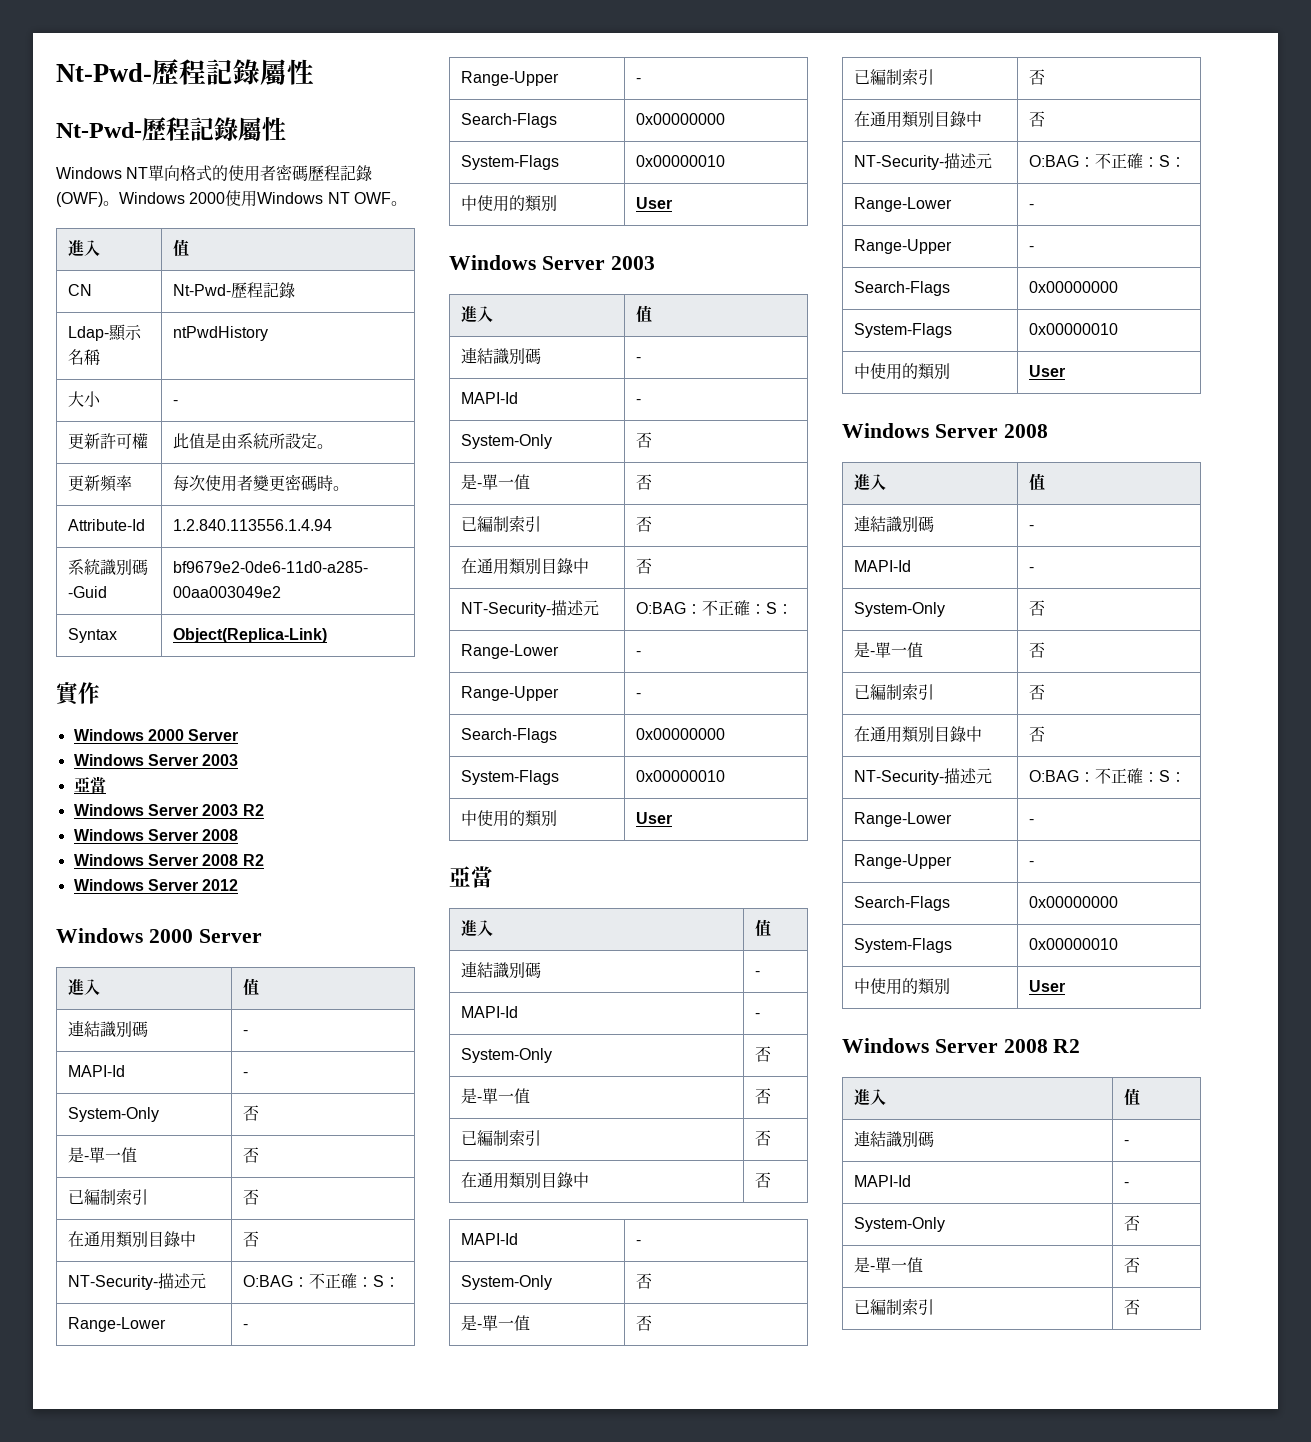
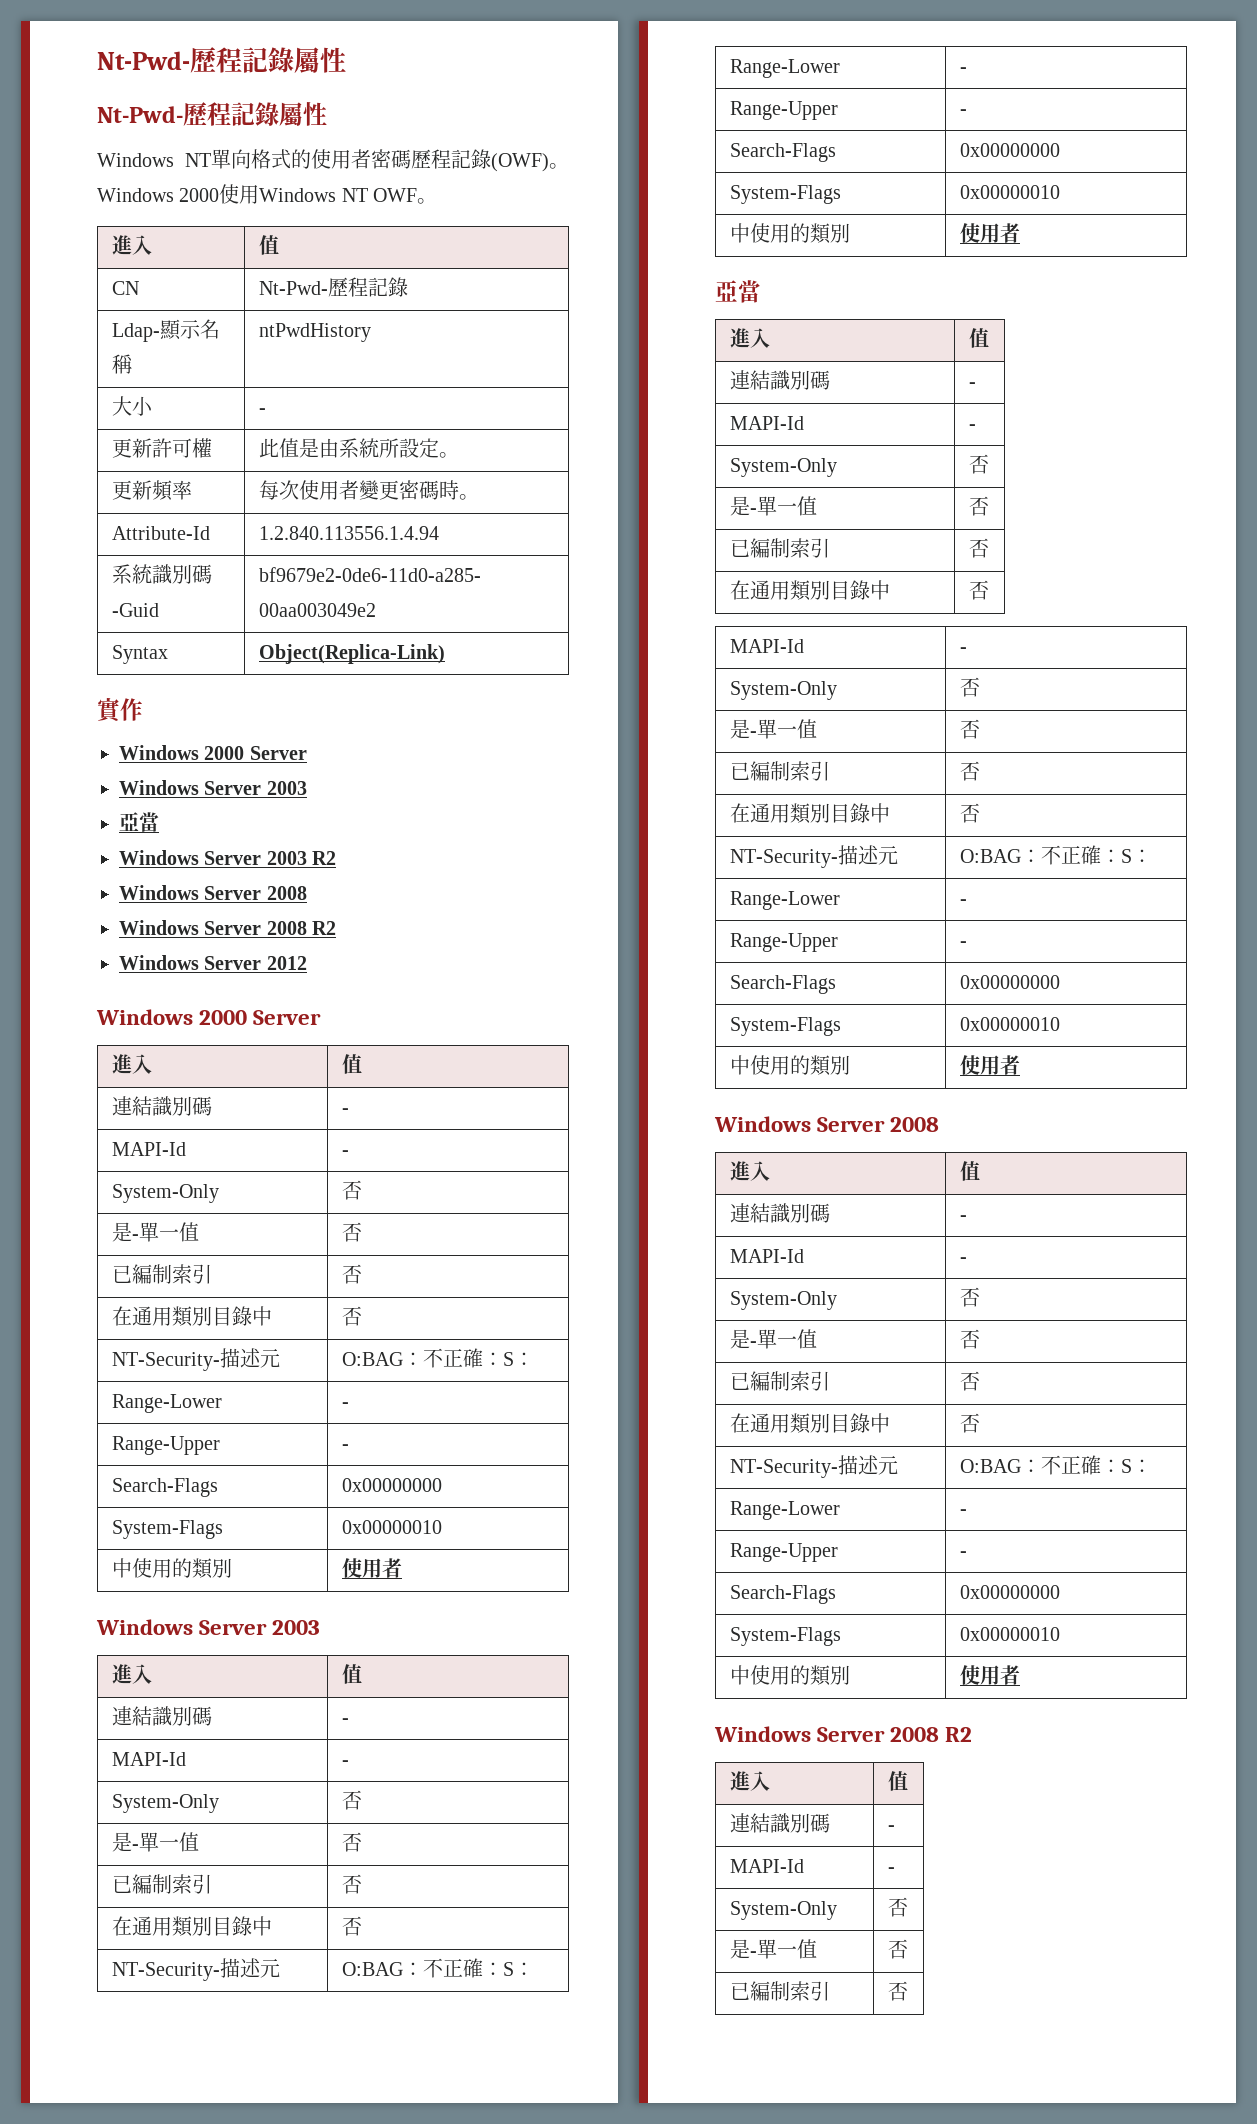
[636,197,673,209] User -> [341,1558,402,1578] 使用者
[636,812,673,824] User -> [959,223,1020,243] 使用者
[1029,365,1066,377] User -> [959,1055,1020,1075] 使用者
[1029,980,1066,992] User -> [959,1665,1020,1685] 使用者

